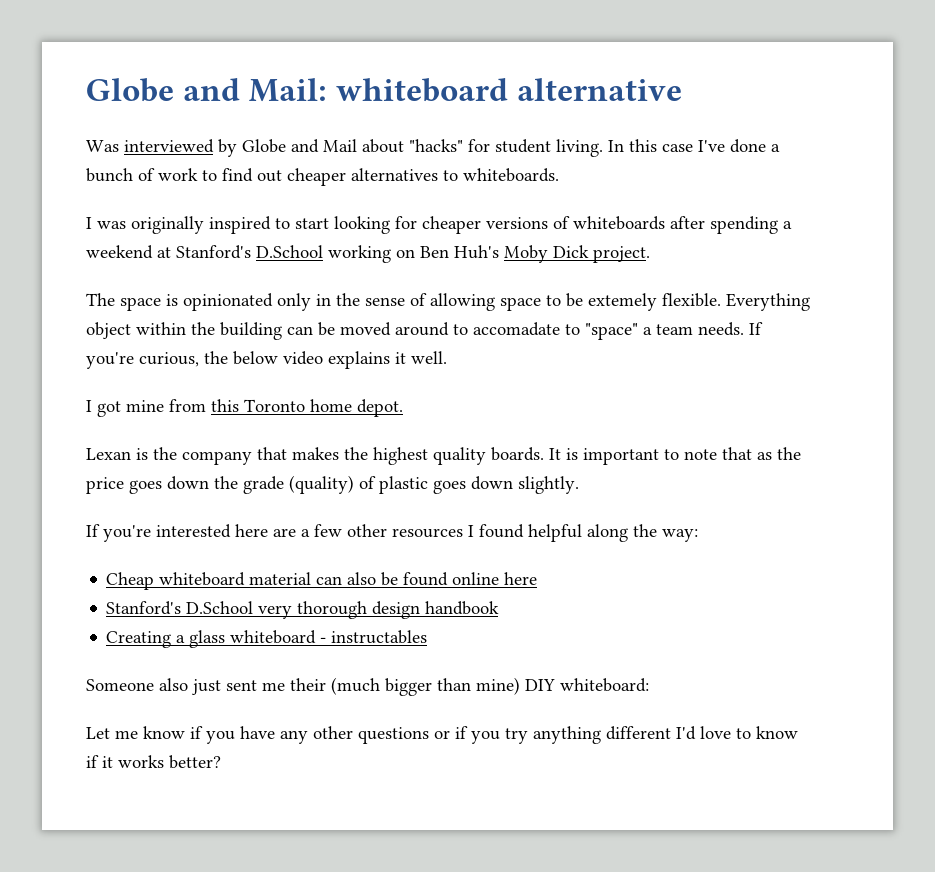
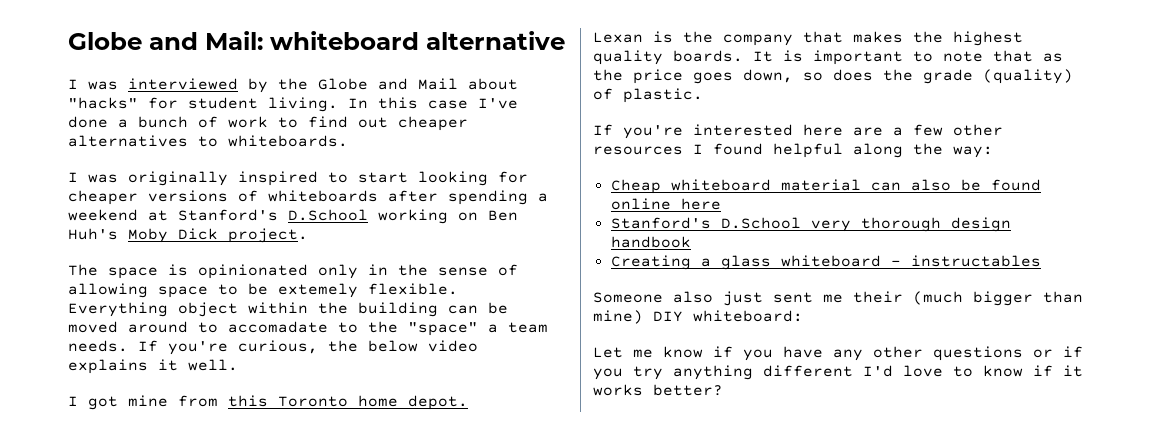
[86,140,119,152] Was -> [68,79,118,90] I was
(237, 148) none -> [278,78,308,90] the
(580, 329) none -> [368,321,398,333] the
[167,476,209,490] down -> [743,69,873,83] down, so does
[379,476,579,494] plastic goes down slightly. -> [623,88,703,103] plastic.

